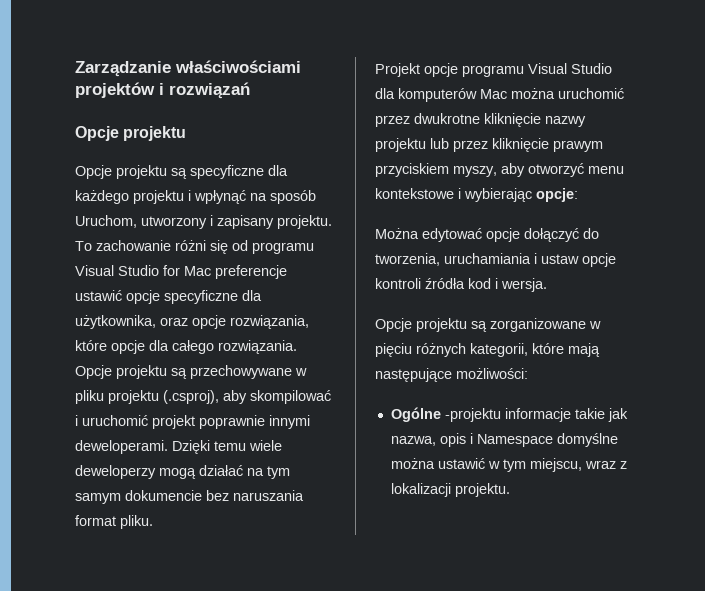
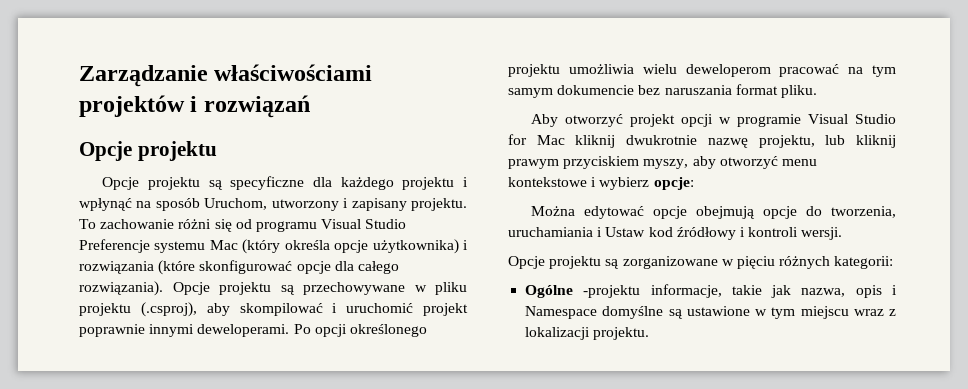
[163,265,287,279] [75,290,262,304] [75,315,309,329] [75,340,107,351] for Mac preferencje ustawić opcje specyficzne dla użytkownika, oraz opcje rozwiązania, które -> [79,239,468,254] [79,260,293,275] Preferencje systemu Mac (który określa opcje użytkownika) i rozwiązania (które skonfigurować
[218,340,297,354] rozwiązania. -> [79,281,163,296] rozwiązania).
[172,440,282,454] [75,465,243,479] Dzięki temu wiele deweloperzy mogą działać -> [293,324,427,337] [508,64,840,77] Po opcji określonego projektu umożliwia wielu deweloperom pracować
[375,63,612,77] [375,88,624,102] [375,113,586,127] [375,138,549,152] Projekt opcje programu Visual Studio dla komputerów Mac można uruchomić przez dwukrotne kliknięcie nazwy projektu lub przez kliknięcie -> [531,114,896,127] [508,134,896,148] Aby otworzyć projekt opcji w programie Visual Studio for Mac kliknij dwukrotnie nazwę projektu, lub kliknij
[464,188,532,202] wybierając -> [599,177,650,190] wybierz
[524,228,579,242] dołączyć -> [696,206,798,219] obejmują opcje
[541,253,616,267] [375,278,547,292] ustaw opcje kontroli źródła kod i wersja. -> [605,227,843,240] Ustaw kod źródłowy i kontroli wersji.
[470,343,600,357] [375,368,528,382] kategorii, które mają następujące możliwości: -> [834,256,894,269] kategorii:
[504,408,571,422] informacje -> [650,284,722,298] informacje,
[390,458,485,469] można ustawić -> [668,306,750,319] są ustawione
[529,458,582,472] miejscu, -> [800,306,849,319] miejscu

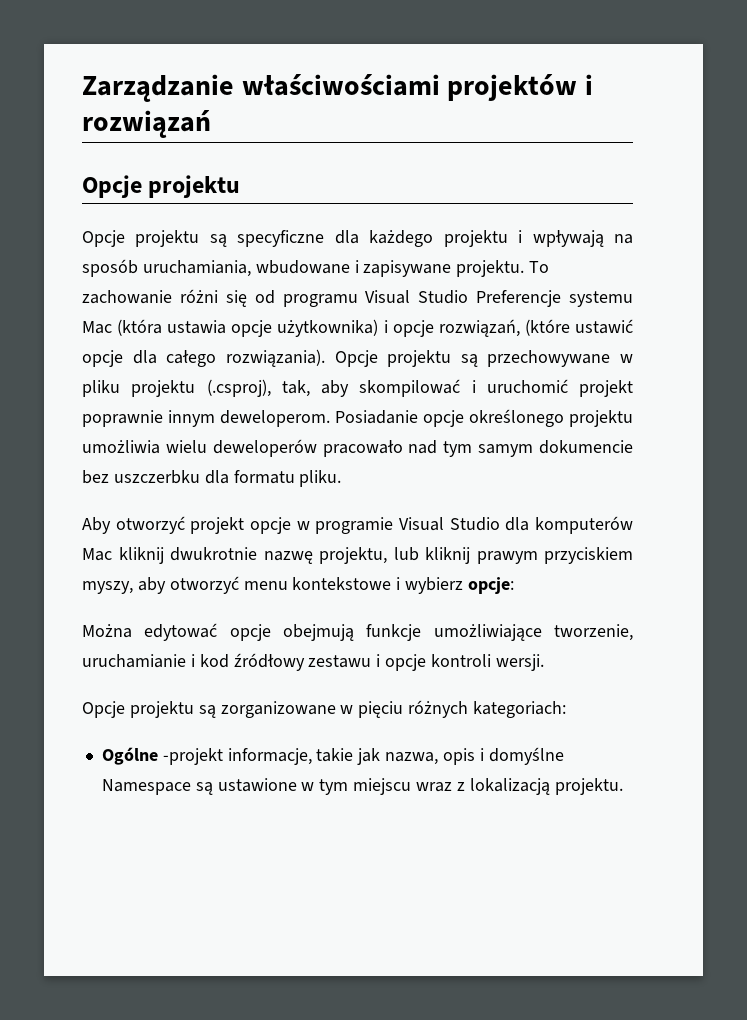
[79,198,132,211] wpłynąć -> [532,230,604,247] wpływają
[204,198,407,211] Uruchom, utworzony i zapisany -> [142,260,452,277] uruchamiania, wbudowane i zapisywane
[242,239,330,254] (który określa -> [117,319,227,336] (która ustawia
[79,260,293,275] rozwiązania (które skonfigurować -> [392,319,633,337] opcje rozwiązań, (które ustawić
(197, 309) none -> [281,380,310,397] tak,
[149,324,347,337] innymi deweloperami. Po opcji -> [168,410,464,427] innym deweloperom. Posiadanie opcje
[685,64,864,77] deweloperom pracować na -> [212,439,438,457] deweloperów pracowało nad
[664,84,778,95] naruszania format -> [113,470,295,484] uszczerbku dla formatu
[681,114,714,127] opcji -> [249,517,291,534] opcje
[508,134,527,145] for -> [505,516,633,534] dla komputerów
[763,206,896,219] [508,227,745,240] opcje do tworzenia, uruchamiania i Ustaw kod źródłowy i -> [366,624,633,641] [82,653,427,671] funkcje umożliwiające tworzenie, uruchamianie i kod źródłowy zestawu i opcje
[834,256,894,269] kategorii: -> [473,701,567,718] kategoriach:
[583,285,641,298] -projektu -> [162,748,223,765] -projekt
[525,306,664,319] Namespace domyślne -> [488,747,564,765] [101,779,191,795] domyślne Namespace
[525,327,591,340] lokalizacji -> [469,778,550,795] lokalizacją

